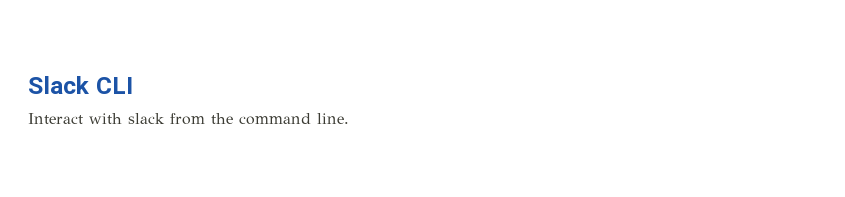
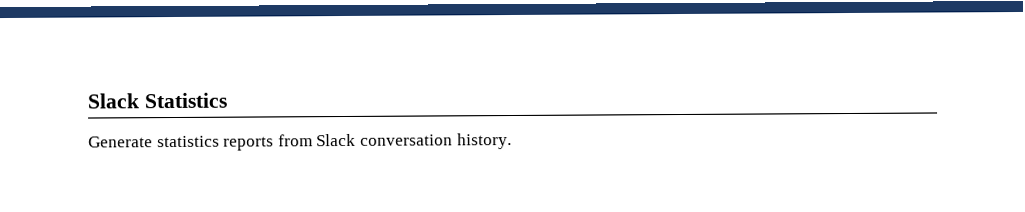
[28,76,133,94] [28,113,349,125] Slack CLI // Interact with slack from the command line. -> [87,92,228,109] [88,133,512,151] Slack Statistics // Generate statistics reports from Slack conversation history.

